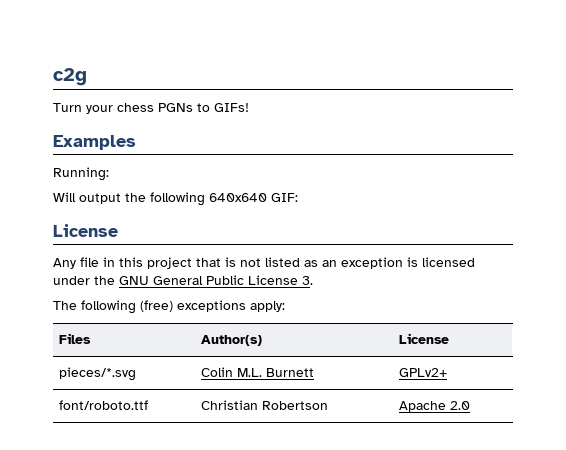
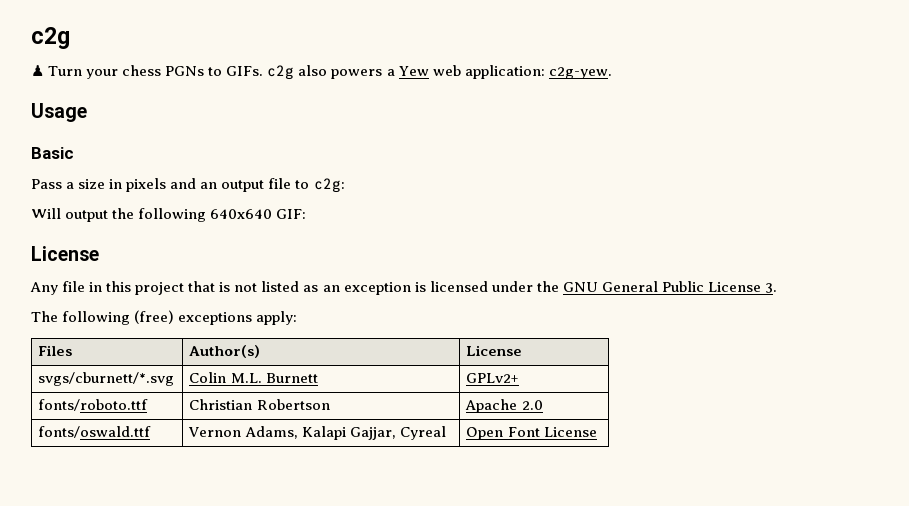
(87, 77) none -> [31,65,44,76] ♟
[214,103,249,112] [53,135,136,150] [53,167,109,181] GIFs! // Examples // Running: -> [226,65,612,80] [31,103,87,122] [31,147,74,159] [31,178,345,193] GIFs. c2g also powers a Yew web application: c2g-yew. // Usage // Basic // Pass a size in pixels and an output file to c2g:
[58,367,136,381] pieces/*.svg -> [38,372,175,386] svgs/cburnett/*.svg
[58,400,148,410] font/roboto.ttf -> [38,399,149,411] fonts/roboto.ttf
(470, 405) none -> [38,426,152,438] [188,426,446,440] [466,427,597,440] // fonts/oswald.ttf | Vernon Adams, Kalapi Gajjar, Cyreal | Open Font License

